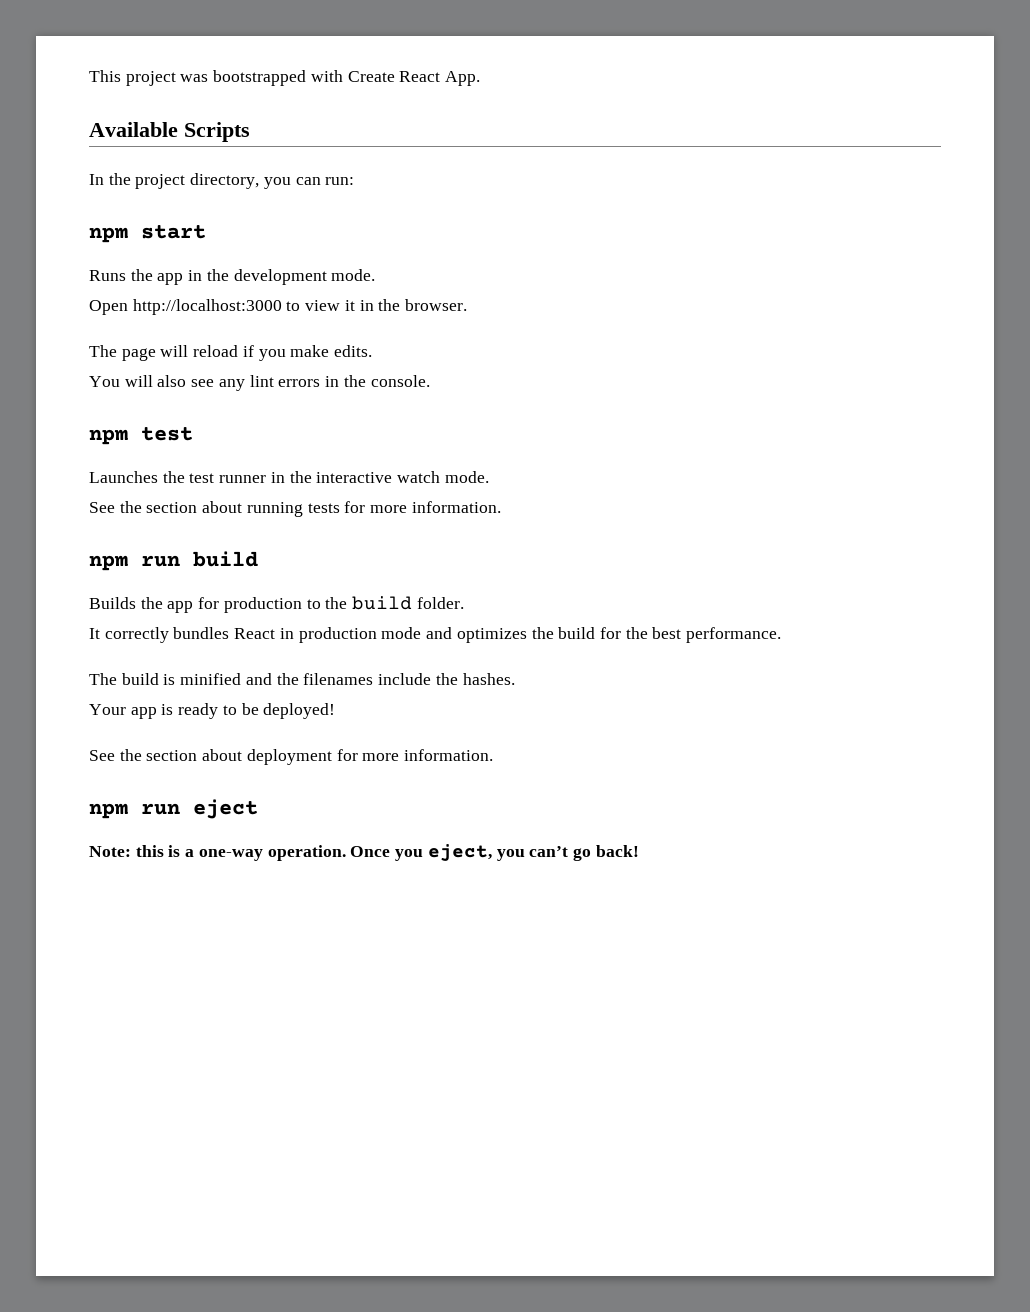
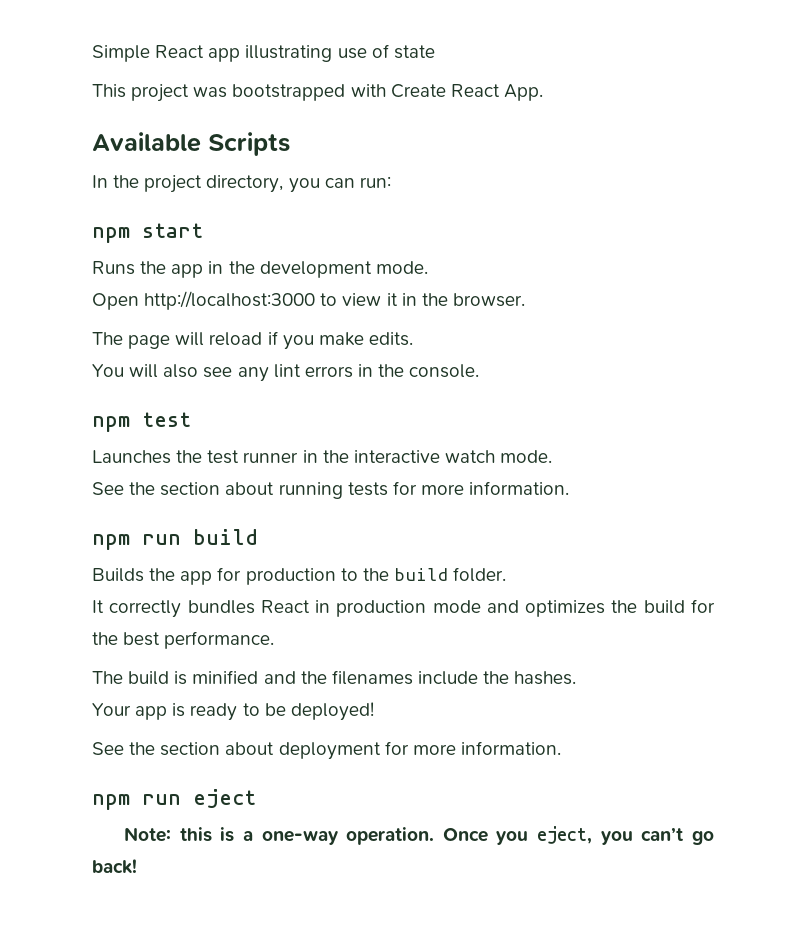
(89, 76) none -> [92,44,435,62] Simple React app illustrating use of state //

